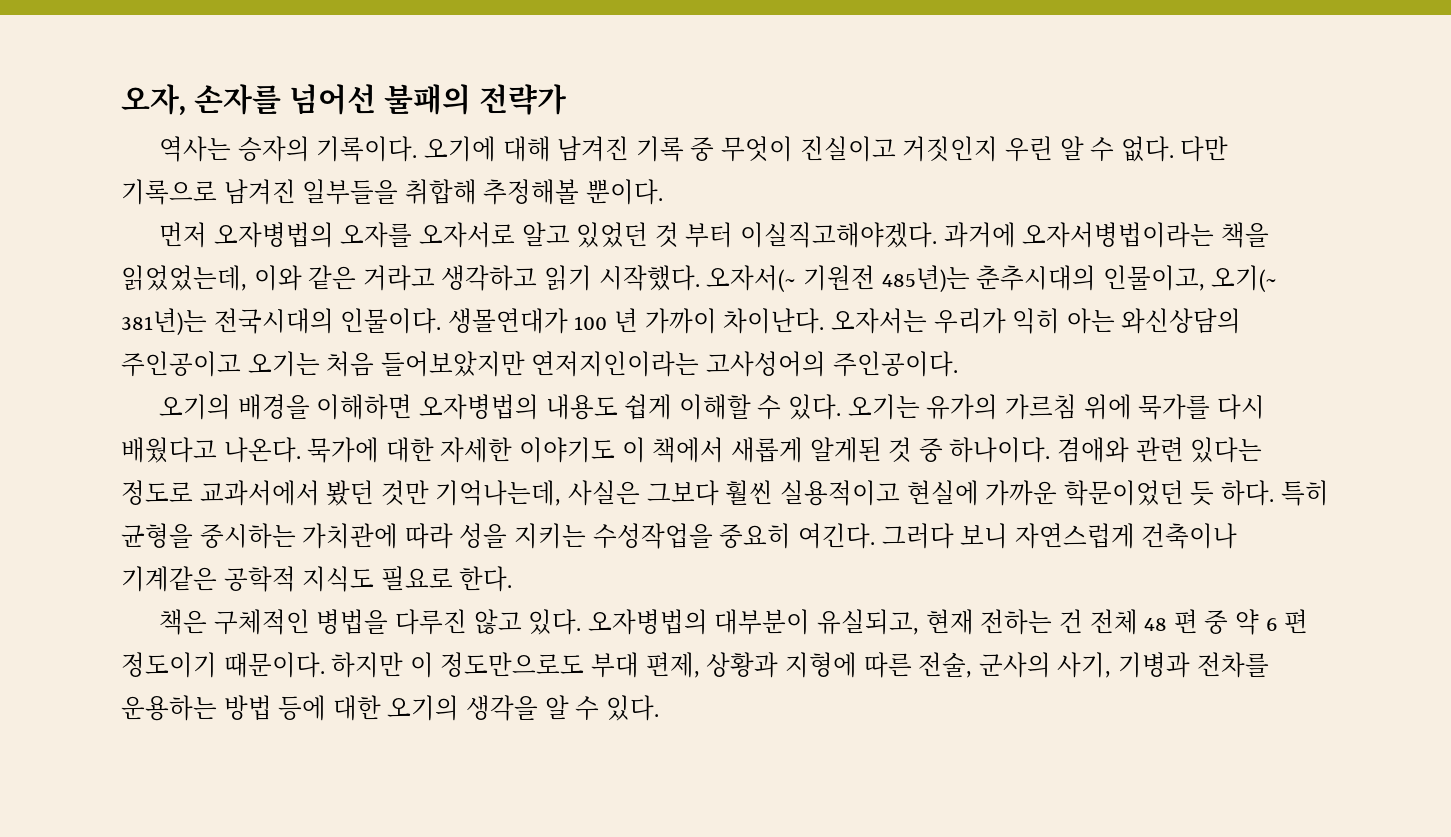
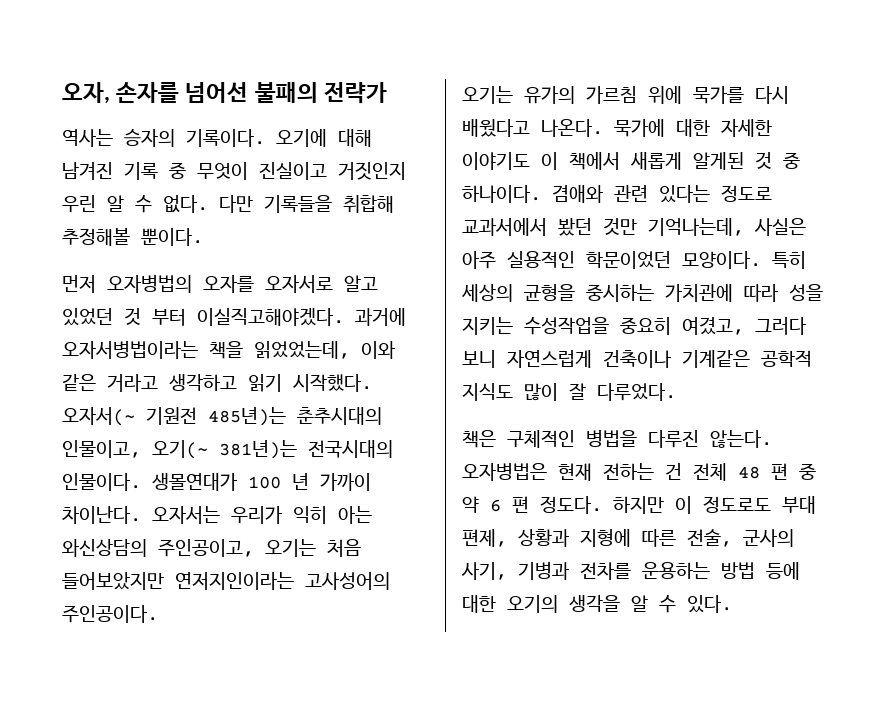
[121,179,399,205] 기록으로 남겨진 일부들을 -> [264,195,332,213] 기록들을
[121,351,241,377] 주인공이고 -> [158,539,254,557] 주인공이고,
[159,394,842,420] 오기의 배경을 이해하면 오자병법의 내용도 쉽게 이해할 수 있다. -> (158, 614) none
[646,480,1329,506] 그보다 훨씬 실용적이고 현실에 가까운 학문이었던 듯 하다. 특히 -> [462,251,806,269] [461,284,513,302] 아주 실용적인 학문이었던 모양이다. 특히 세상의
[797,523,875,549] 여긴다. -> [682,317,744,335] 여겼고,
[380,566,513,592] 필요로 한다. -> [524,383,676,401] 많이 잘 다루었다.
[473,609,920,635] 않고 있다. 오자병법의 대부분이 유실되고, -> [710,430,772,448] [462,462,547,481] 않는다. 오자병법은
[121,652,325,678] 정도이기 때문이다. -> [540,496,602,514] 정도다.
[440,652,585,677] 정도만으로도 -> [703,496,771,513] 정도로도

